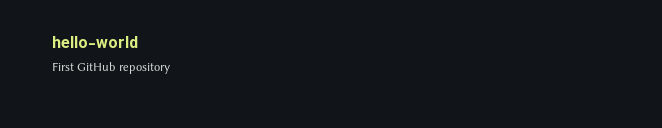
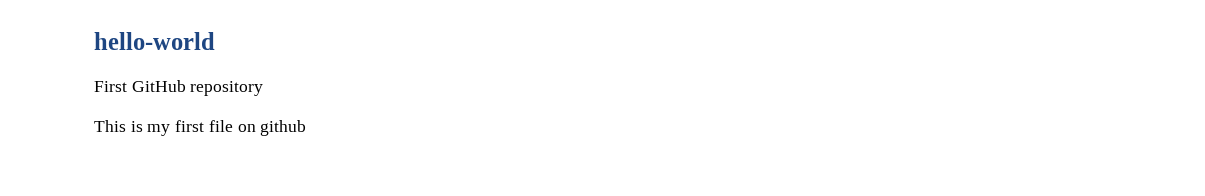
(170, 68) none -> [94,120,307,136] // This is my first file on github

